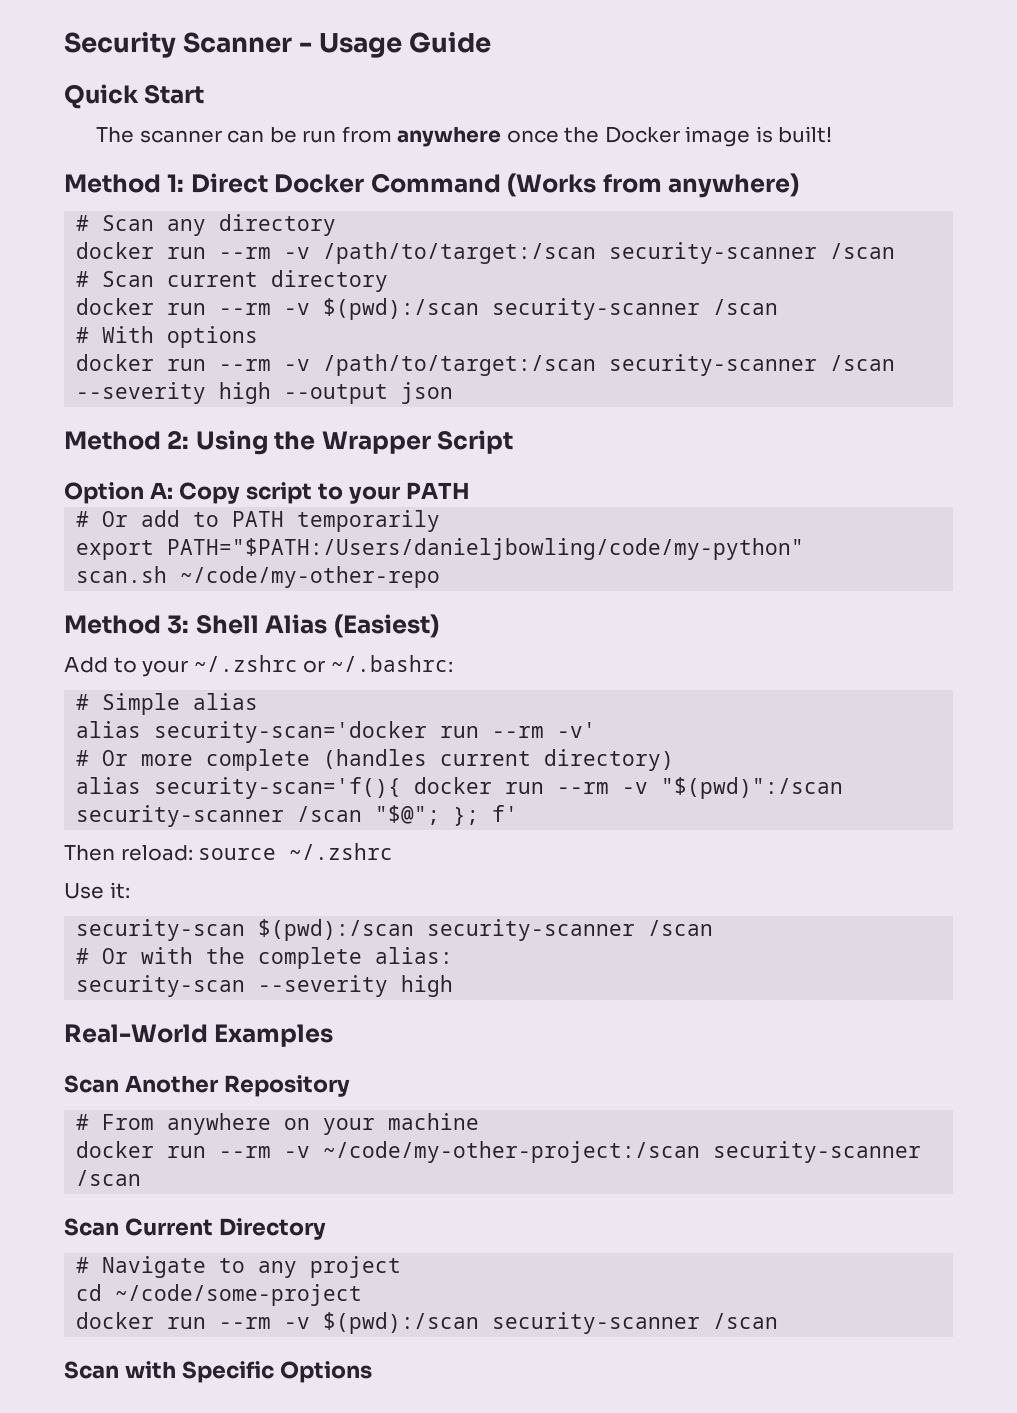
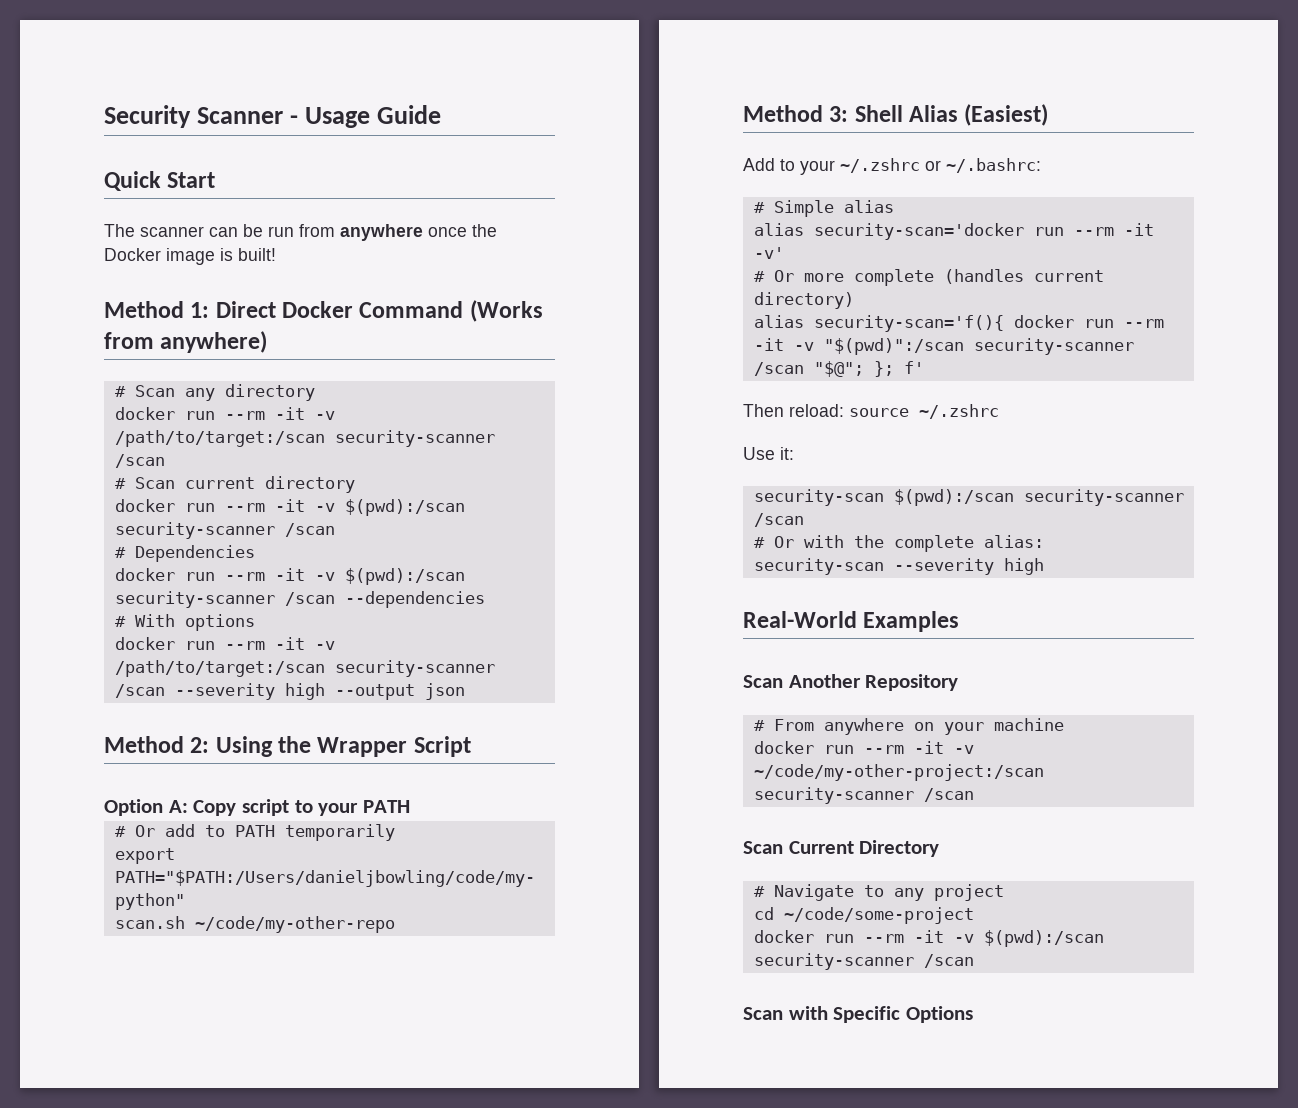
(272, 253) none -> [274,407,305,420] -it
[284,298,779,320] -v $(pwd):/scan security-scanner /scan -> [274,499,465,516] [114,522,335,539] [114,545,255,562] [114,568,465,585] [114,591,485,608] -it -v $(pwd):/scan security-scanner /scan // # Dependencies // docker run --rm -it -v $(pwd):/scan security-scanner /scan --dependencies
(272, 365) none -> [274,637,305,650] -it
(545, 732) none -> [1123,223,1154,236] -it
(610, 788) none -> [753,338,784,351] -it
(272, 1152) none -> [913,741,944,754] -it
(272, 1323) none -> [913,930,944,943] -it

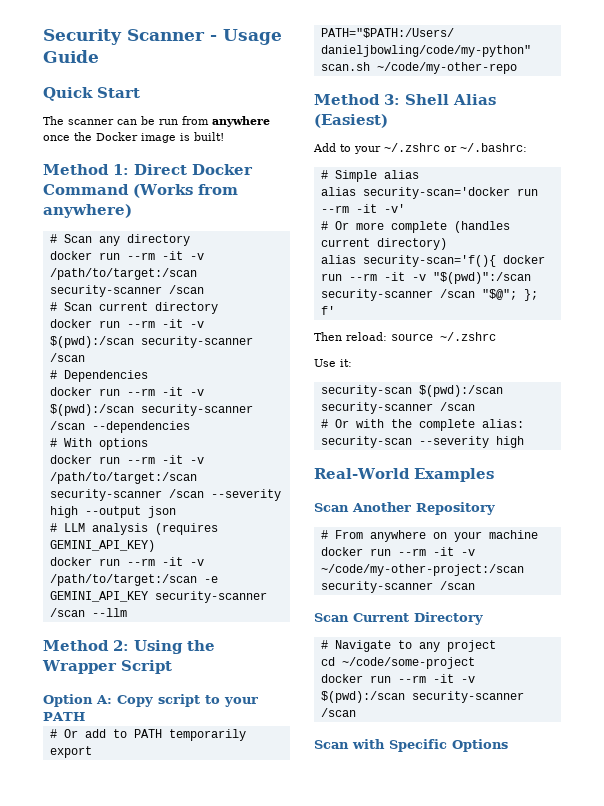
(465, 691) none -> [49,523,218,535] [49,540,155,552] [49,557,204,566] [49,574,218,586] [49,591,267,603] [49,608,127,617] // # LLM analysis (requires GEMINI_API_KEY) // docker run --rm -it -v /path/to/target:/scan -e GEMINI_API_KEY security-scanner /scan --llm

